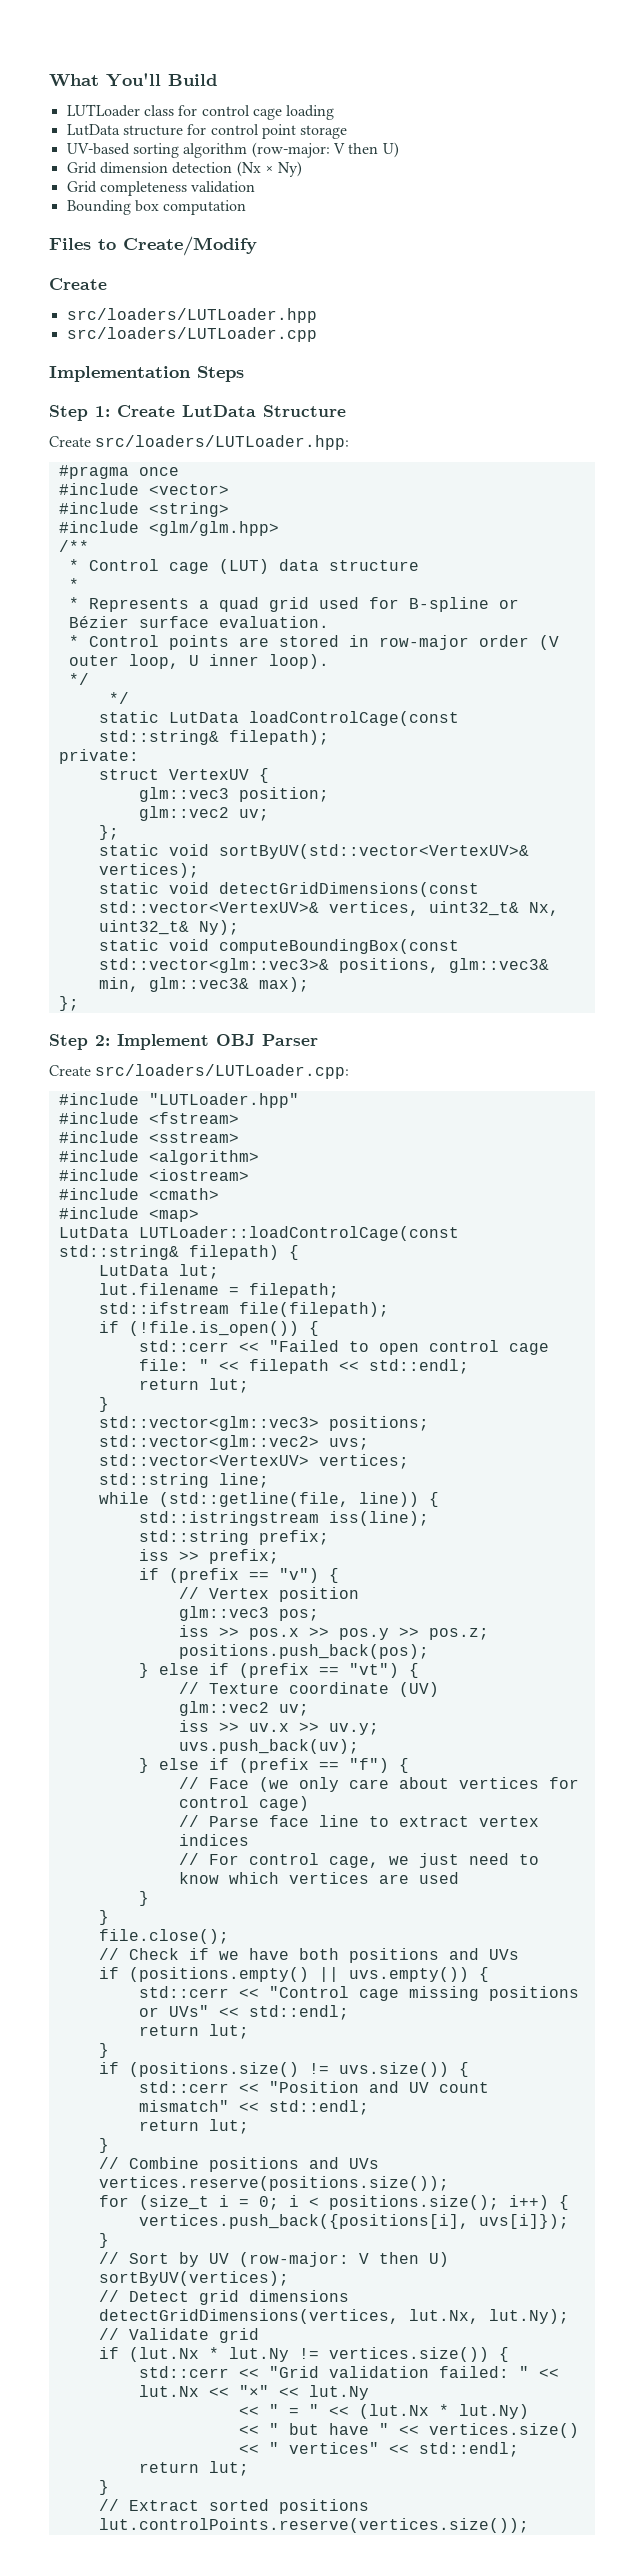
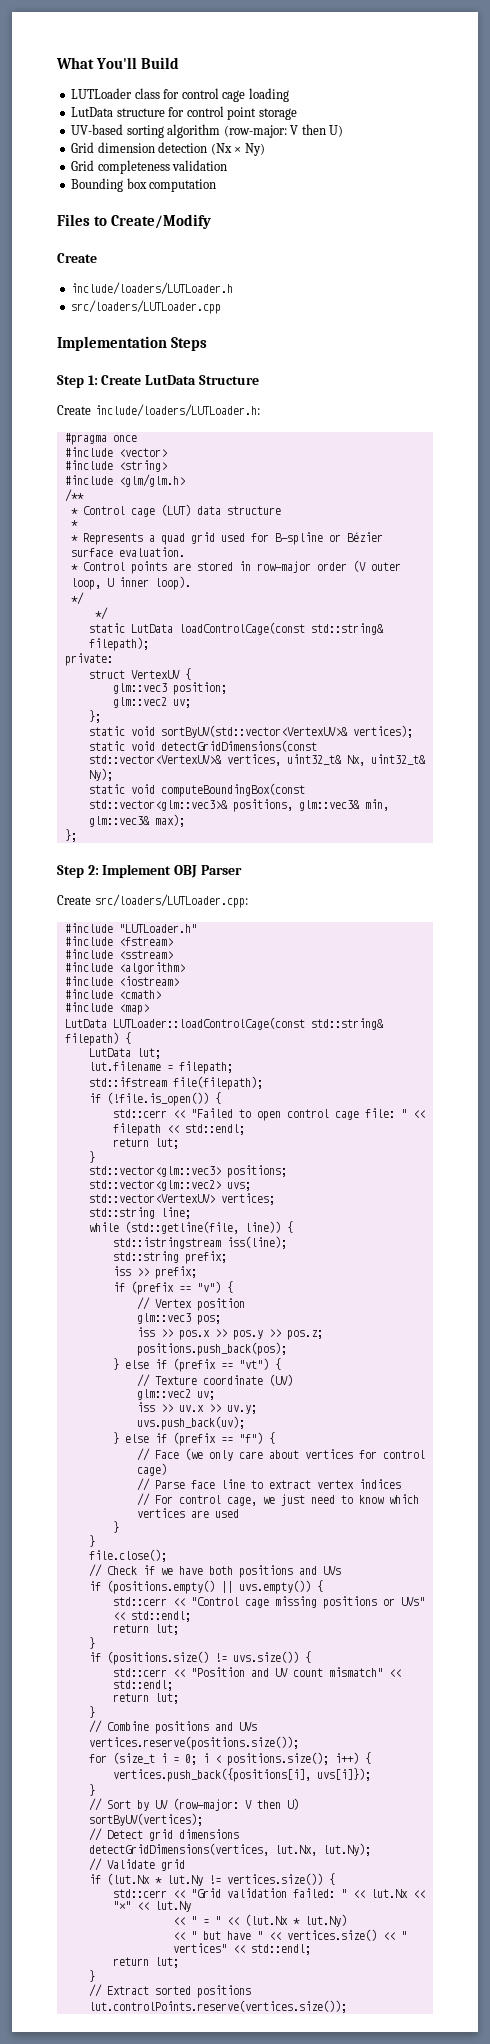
[66,308,317,323] src/loaders/LUTLoader.hpp -> [71,282,234,295] include/loaders/LUTLoader.h
[95,435,350,450] src/loaders/LUTLoader.hpp: -> [94,404,260,417] include/loaders/LUTLoader.h:
[148,521,279,536] <glm/glm.hpp> -> [118,474,185,487] <glm/glm.h>
[148,1093,299,1108] "LUTLoader.hpp" -> [118,924,197,933] "LUTLoader.h"

